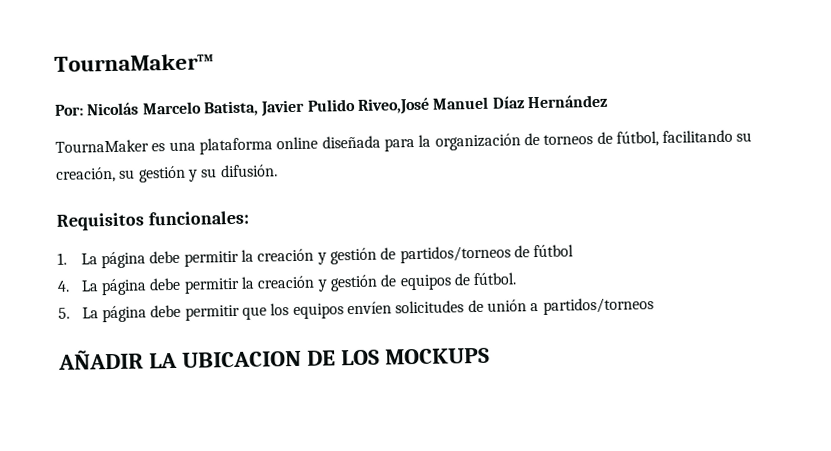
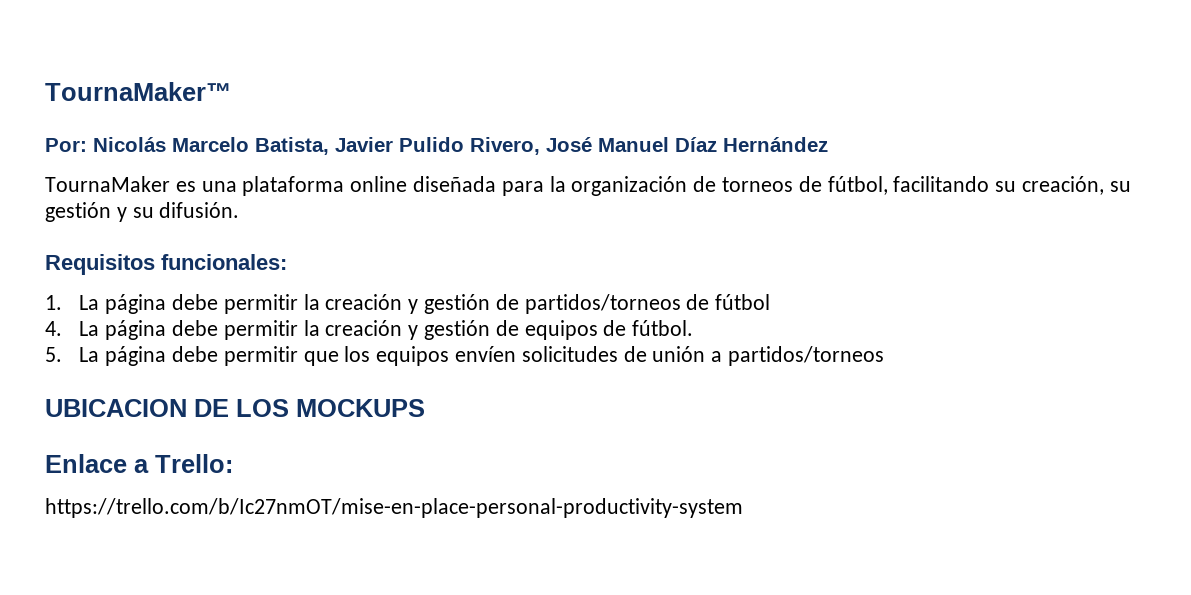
[356,97,430,115] Riveo,José -> [470,137,592,155] Rivero, José
[58,349,179,370] AÑADIR LA -> (885, 356) none
(491, 356) none -> [45,454,233,473] [45,498,743,518] // Enlace a Trello: // https://trello.com/b/Ic27nmOT/mise-en-place-personal-productivity-system

